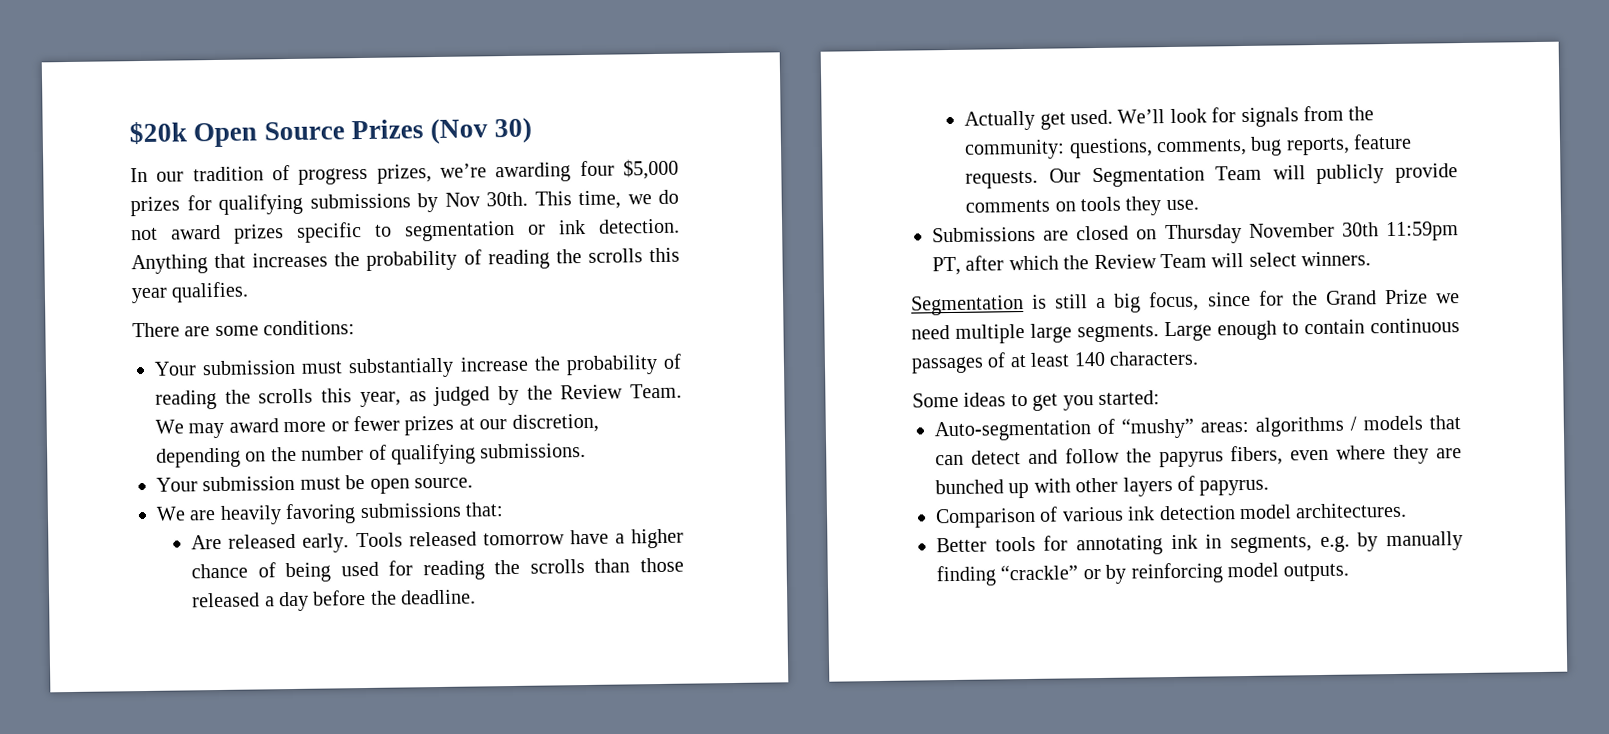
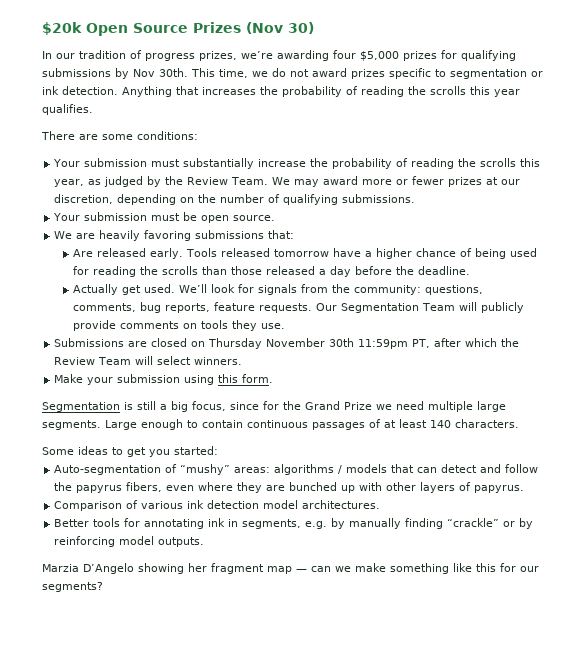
(1372, 259) none -> [54,374,274,385] // Make your submission using this form.
(1350, 572) none -> [42,563,539,574] [42,582,103,592] // Marzia D’Angelo showing her fragment map — can we make something like this for our segments?

